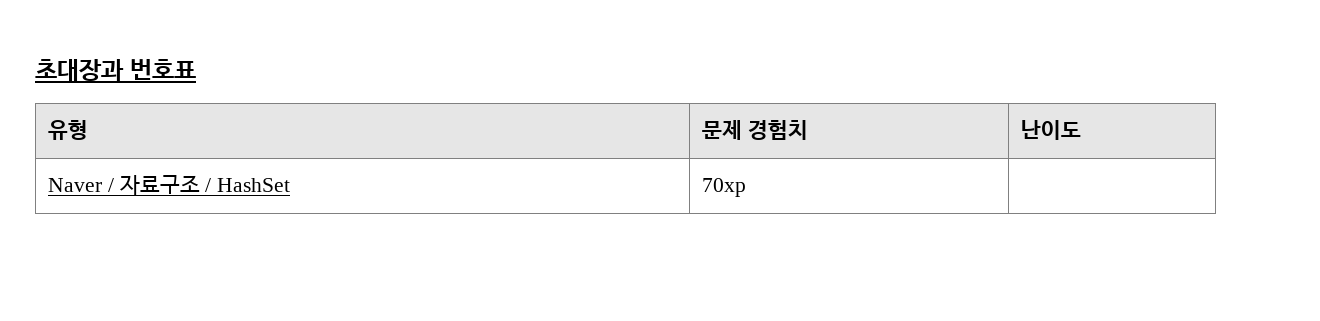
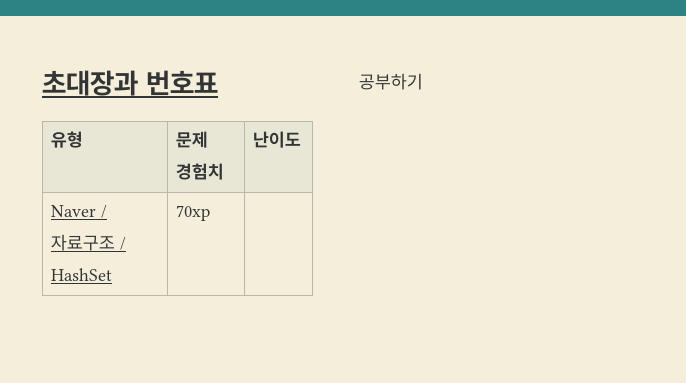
(747, 187) none -> [359,73,423,90] // 공부하기

